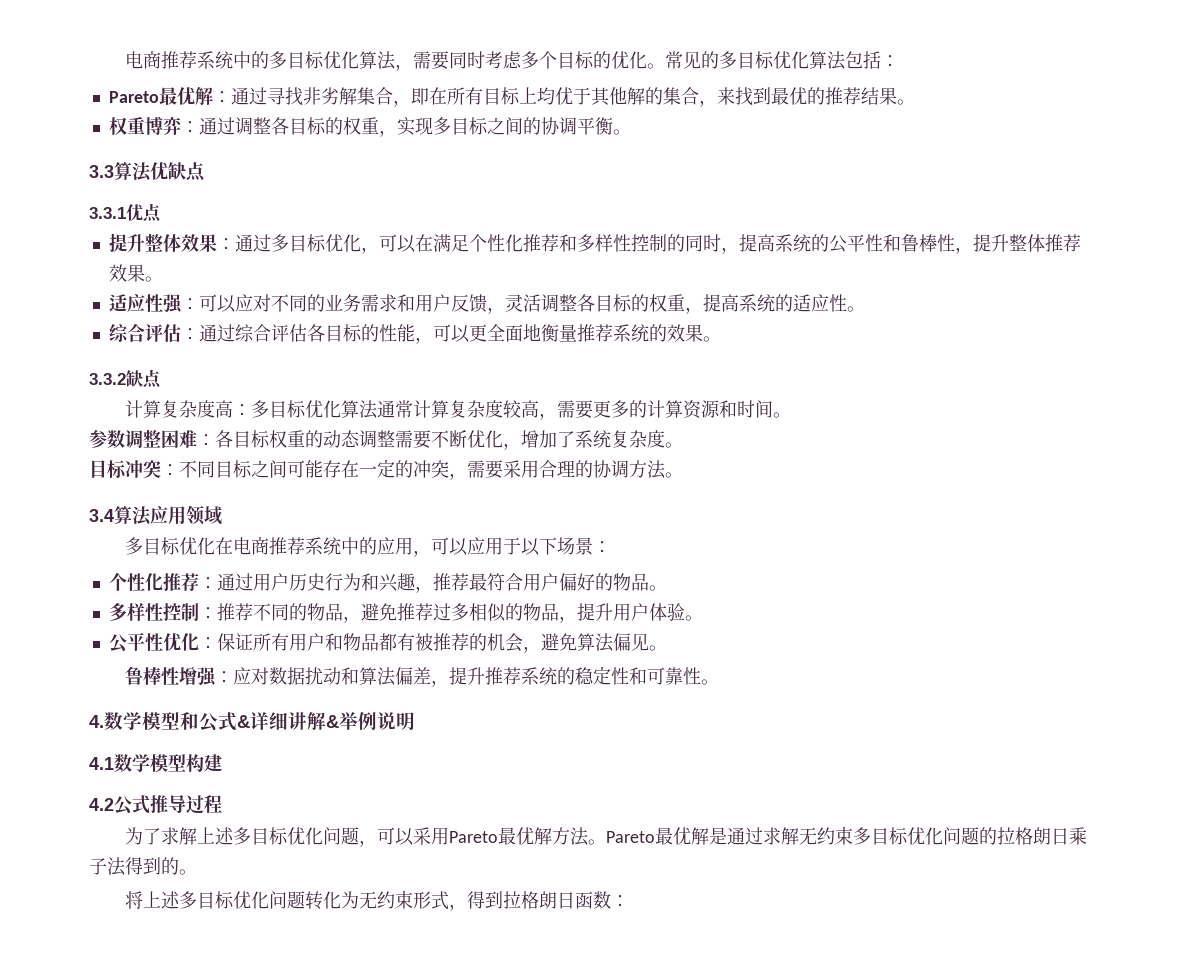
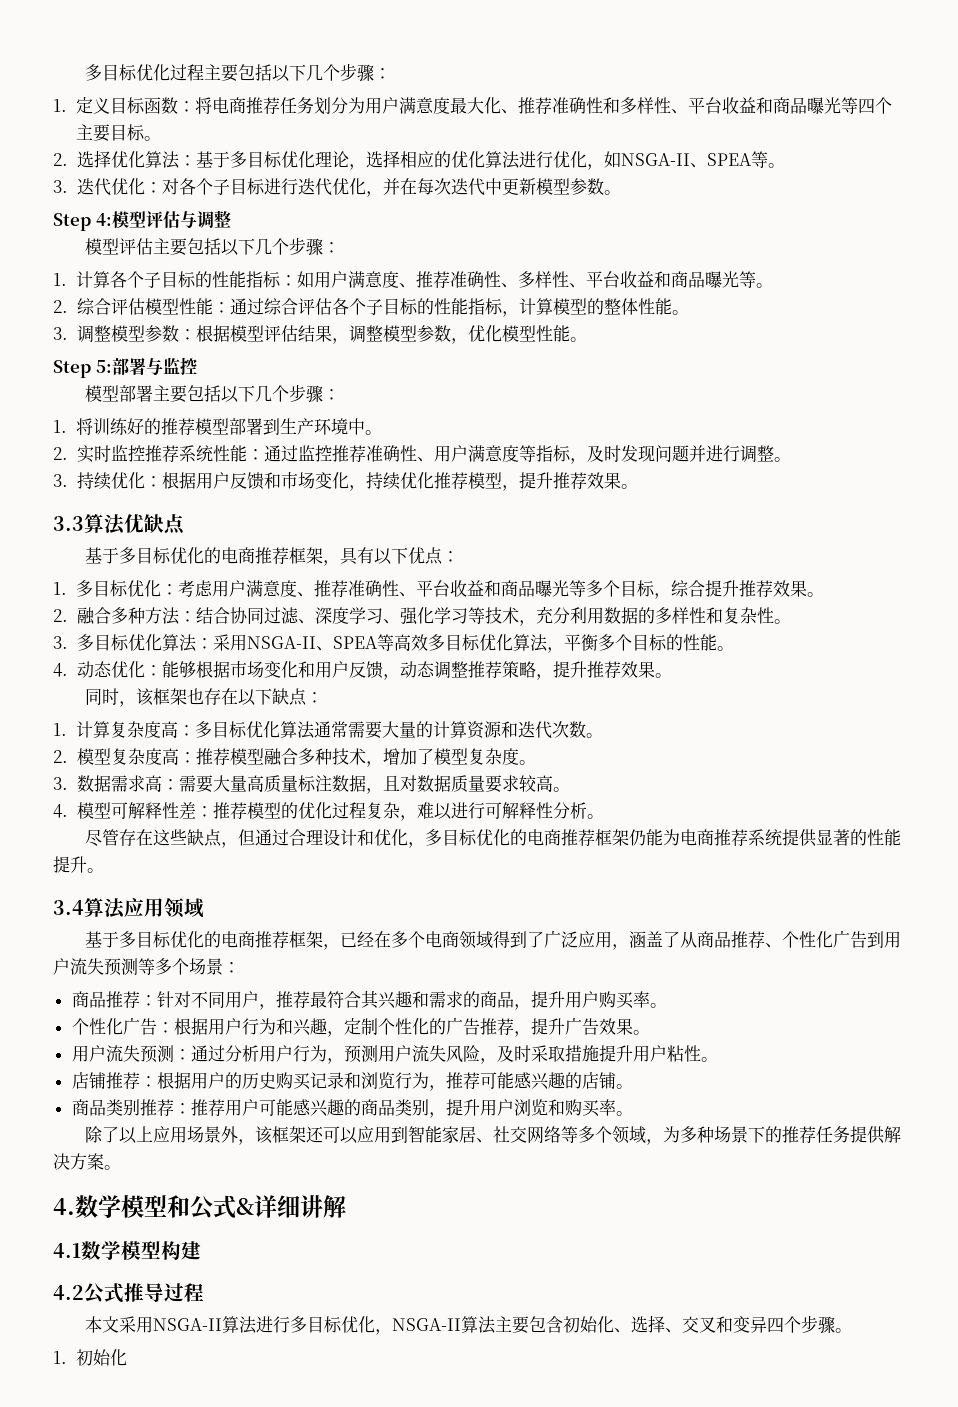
[124,51,899,71] [108,87,915,107] [108,116,631,137] [89,162,206,182] [89,203,161,223] [108,233,1081,254] [108,264,163,282] [108,294,865,314] [108,324,721,344] [89,369,161,389] 电商推荐系统中的多目标优化算法，需要同时考虑多个目标的优化。常见的多目标优化算法包括： // Pareto最优解：通过寻找非劣解集合，即在所有目标上均优于其他解的集合，来找到最优的推荐结果。 // 权重博弈：通过调整各目标的权重，实现多目标之间的协调平衡。 // 3.3算法优缺点 // 3.3.1优点 // 提升整体效果：通过多目标优化，可以在满足个性化推荐和多样性控制的同时，提高系统的公平性和鲁棒性，提升整体推荐效果。 // 适应性强：可以应对不同的业务需求和用户反馈，灵活调整各目标的权重，提高系统的适应性。 // 综合评估：通过综合评估各目标的性能，可以更全面地衡量推荐系统的效果。 // 3.3.2缺点 // -> [85,63,392,82] [53,97,892,115] [75,124,161,142] [53,150,785,170] [53,178,621,197] [53,210,231,231] [85,237,341,256] [53,271,773,289] [53,298,689,317] [53,325,587,344] [53,357,197,378] [85,384,341,403] [53,418,382,436] [53,445,791,464] [53,472,638,491] [53,514,185,535] [85,547,460,566] [53,580,824,599] [53,606,791,626] [53,634,734,653] [53,661,672,680] [85,688,324,707] [53,723,67,736] 多目标优化过程主要包括以下几个步骤： // 1.定义目标函数：将电商推荐任务划分为用户满意度最大化、推荐准确性和多样性、平台收益和商品曝光等四个主要目标。 // 2.选择优化算法：基于多目标优化理论，选择相应的优化算法进行优化，如NSGA-II、SPEA等。 // 3.迭代优化：对各个子目标进行迭代优化，并在每次迭代中更新模型参数。 // Step 4:模型评估与调整 // 模型评估主要包括以下几个步骤： // 1.计算各个子目标的性能指标：如用户满意度、推荐准确性、多样性、平台收益和商品曝光等。 // 2.综合评估模型性能：通过综合评估各个子目标的性能指标，计算模型的整体性能。 // 3.调整模型参数：根据模型评估结果，调整模型参数，优化模型性能。 // Step 5:部署与监控 // 模型部署主要包括以下几个步骤： // 1.将训练好的推荐模型部署到生产环境中。 // 2.实时监控推荐系统性能：通过监控推荐准确性、用户满意度等指标，及时发现问题并进行调整。 // 3.持续优化：根据用户反馈和市场变化，持续优化推荐模型，提升推荐效果。 // 3.3算法优缺点 // 基于多目标优化的电商推荐框架，具有以下优点： // 1.多目标优化：考虑用户满意度、推荐准确性、平台收益和商品曝光等多个目标，综合提升推荐效果。 // 2.融合多种方法：结合协同过滤、深度学习、强化学习等技术，充分利用数据的多样性和复杂性。 // 3.多目标优化算法：采用NSGA-II、SPEA等高效多目标优化算法，平衡多个目标的性能。 // 4.动态优化：能够根据市场变化和用户反馈，动态调整推荐策略，提升推荐效果。 // 同时，该框架也存在以下缺点： // 1.
[412,400,629,420] 计算复杂度较高，需要更多 -> [347,721,416,739] 需要大量
[736,400,791,418] [89,429,503,449] 时间。 // 参数调整困难：各目标权重的动态调整需要不断优化 -> [517,721,603,739] [53,748,366,766] 迭代次数。 // 2.模型复杂度高：推荐模型融合多种技术
[575,430,611,448] 系统 -> [433,748,468,765] 模型
[89,459,666,480] 目标冲突：不同目标之间可能存在一定的冲突，需要采用合理的协调方法 -> [53,775,570,794] [53,802,604,821] [85,829,902,848] [53,856,87,873] 3.数据需求高：需要大量高质量标注数据，且对数据质量要求较高。 // 4.模型可解释性差：推荐模型的优化过程复杂，难以进行可解释性分析。 // 尽管存在这些缺点，但通过合理设计和优化，多目标优化的电商推荐框架仍能为电商推荐系统提供显著的性能提升
[124,537,611,557] [108,573,667,593] [108,603,703,623] [108,633,667,653] [124,666,701,687] 多目标优化在电商推荐系统中的应用，可以应用于以下场景： // 个性化推荐：通过用户历史行为和兴趣，推荐最符合用户偏好的物品。 // 多样性控制：推荐不同的物品，避免推荐过多相似的物品，提升用户体验。 // 公平性优化：保证所有用户和物品都有被推荐的机会，避免算法偏见。 // 鲁棒性增强：应对数据扰动和算法偏差，提升推荐系统的稳定性和可靠性 -> [85,930,902,950] [53,958,240,976] [71,990,667,1010] [71,1017,650,1037] [71,1045,718,1064] [71,1072,633,1091] [71,1099,633,1118] [85,1126,902,1145] [53,1153,104,1170] 基于多目标优化的电商推荐框架，已经在多个电商领域得到了广泛应用，涵盖了从商品推荐、个性化广告到用户流失预测等多个场景： // 商品推荐：针对不同用户，推荐最符合其兴趣和需求的商品，提升用户购买率。 // 个性化广告：根据用户行为和兴趣，定制个性化的广告推荐，提升广告效果。 // 用户流失预测：通过分析用户行为，预测用户流失风险，及时采取措施提升用户粘性。 // 店铺推荐：根据用户的历史购买记录和浏览行为，推荐可能感兴趣的店铺。 // 商品类别推荐：推荐用户可能感兴趣的商品类别，提升用户浏览和购买率。 // 除了以上应用场景外，该框架还可以应用到智能家居、社交网络等多个领域，为多种场景下的推荐任务提供解决方案
[326,712,415,730] &举例说明 -> (346, 1206) none
[124,827,1087,847] [89,857,197,876] [124,891,629,911] 为了求解上述多目标优化问题，可以采用Pareto最优解方法。Pareto最优解是通过求解无约束多目标优化问题的拉格朗日乘子法得到的。 // 将上述多目标优化问题转化为无约束形式，得到拉格朗日函数： -> [85,1315,853,1335] [53,1349,127,1366] 本文采用NSGA-II算法进行多目标优化，NSGA-II算法主要包含初始化、选择、交叉和变异四个步骤。 // 1.初始化

